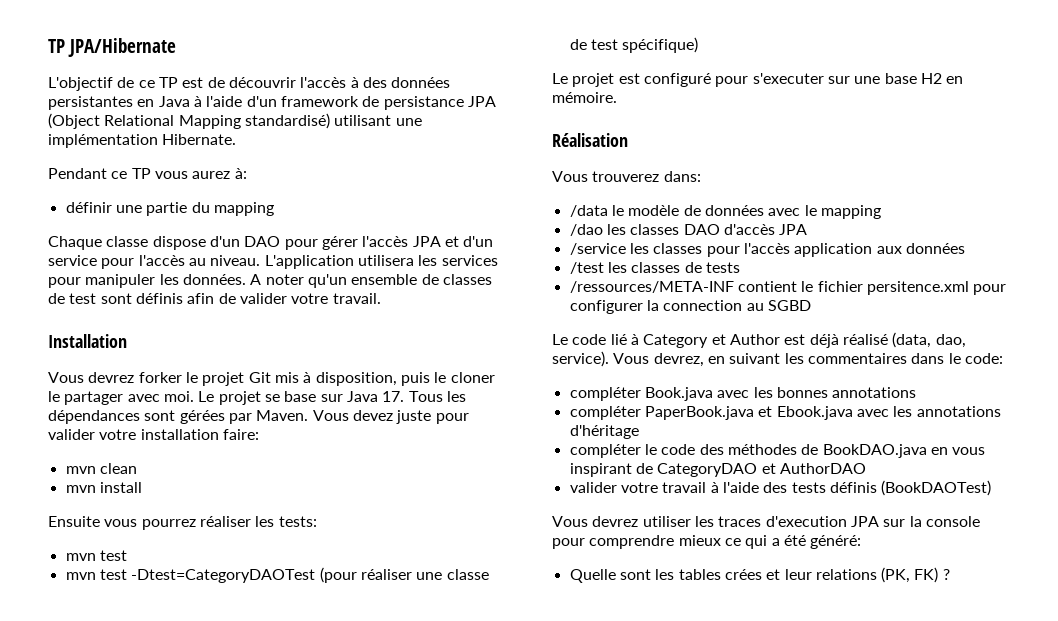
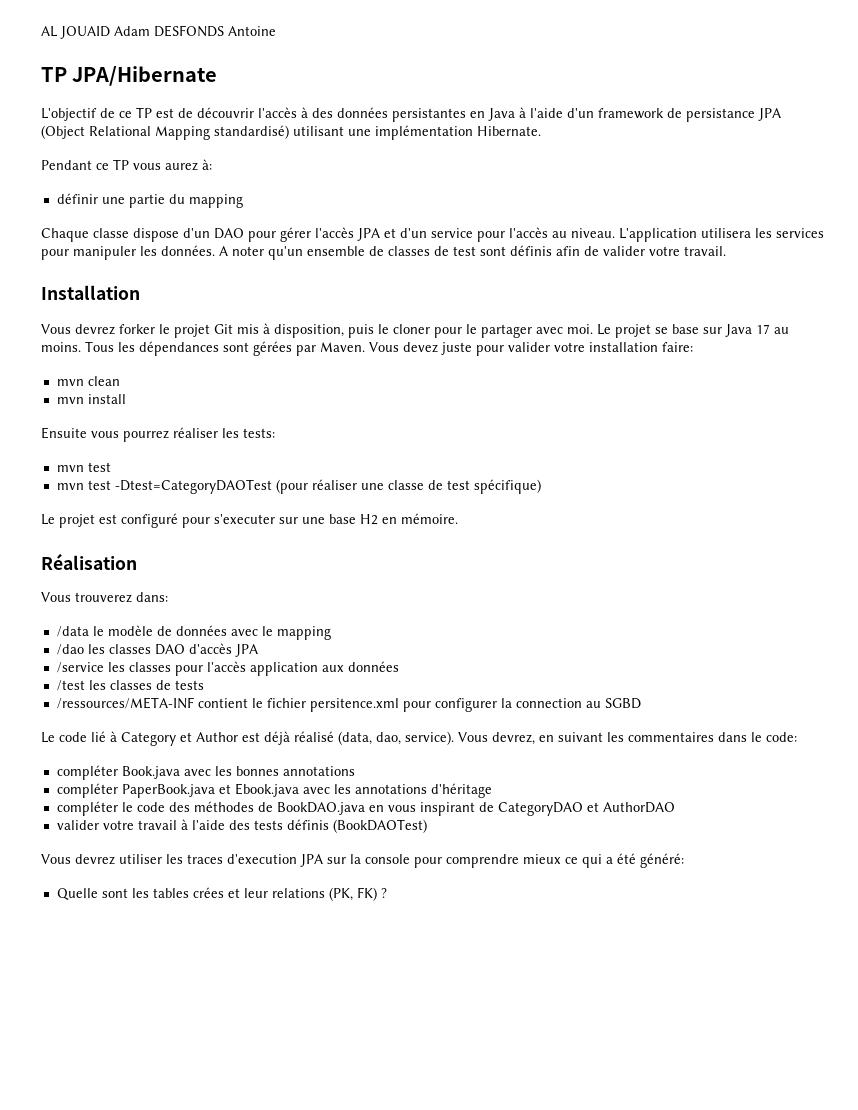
(48, 46) none -> [41,25,276,39] AL JOUAID Adam DESFONDS Antoine //
(495, 377) none -> [434,327,462,338] pour
[382,391,405,402] 17. -> [756,324,789,334] [41,342,81,352] 17 au moins.

